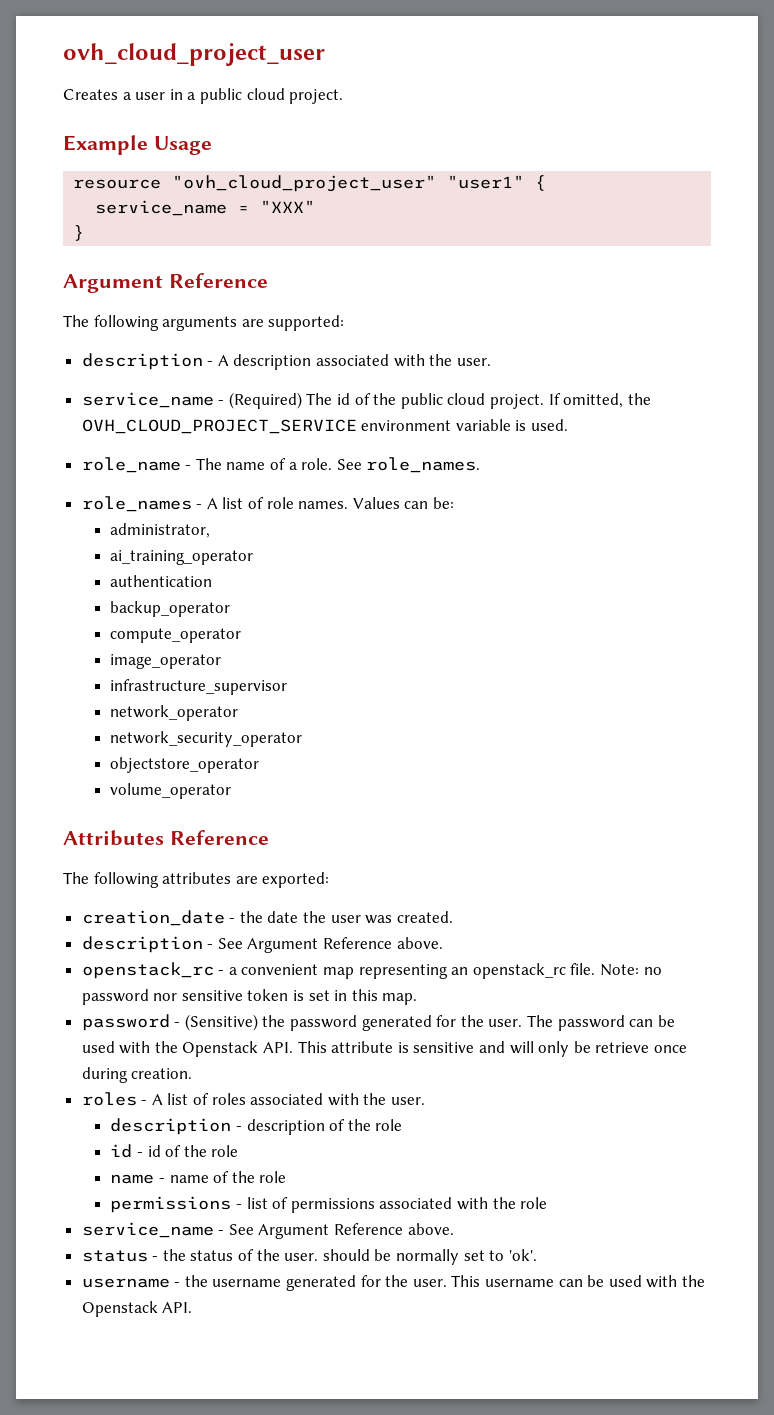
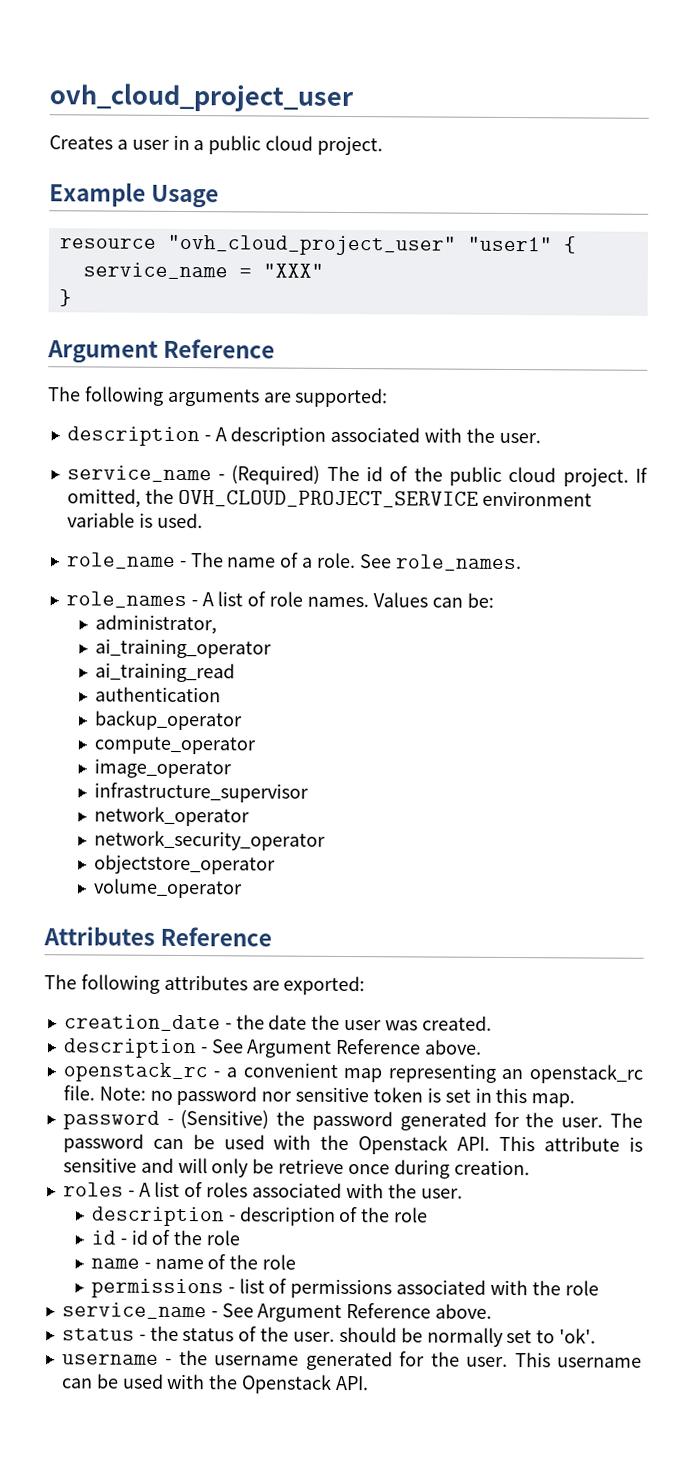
(254, 557) none -> [94,662,235,683] // ai_training_read

